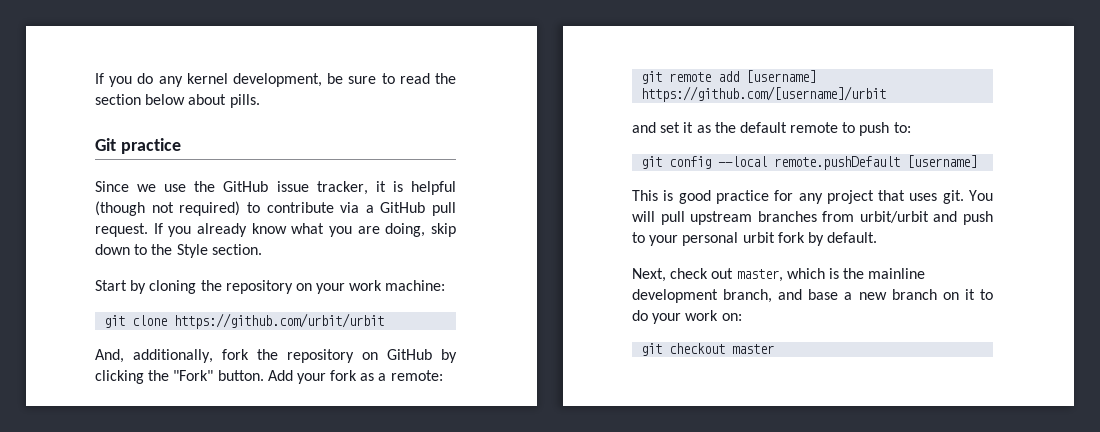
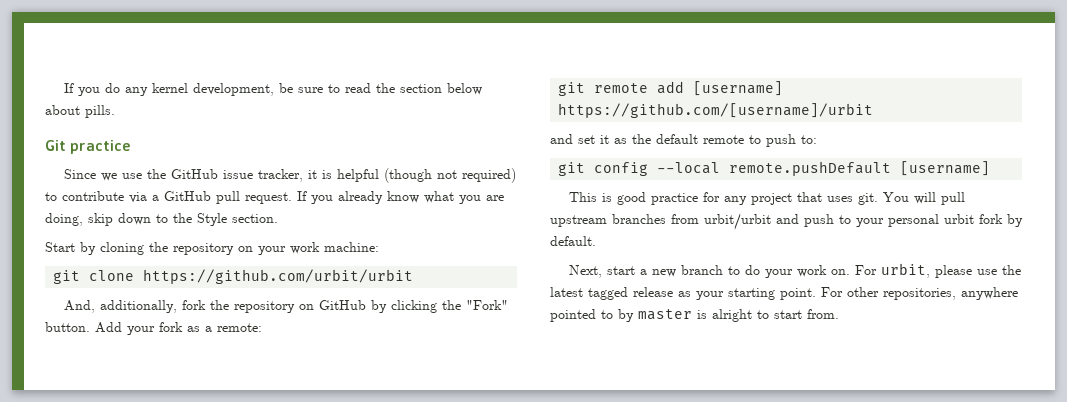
[670,268,926,282] [632,289,839,303] check out master, which is the mainline development branch, and base -> [606,266,635,275] start
[942,289,975,300] on it -> (723, 270) none
[721,313,742,321] [641,343,775,356] on: // git checkout master -> [830,263,1021,278] [550,287,1018,300] [550,309,839,322] on. For urbit, please use the latest tagged release as your starting point. For other repositories, anywhere pointed to by master is alright to start from.

